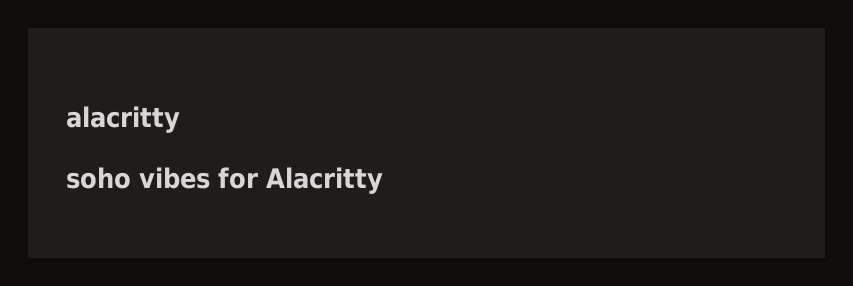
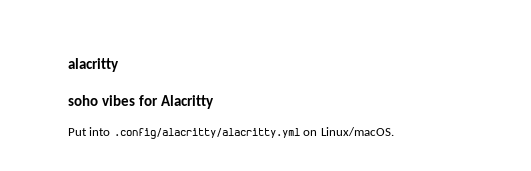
(383, 180) none -> [68,127,394,139] // Put into .config/alacritty/alacritty.yml on Linux/macOS.

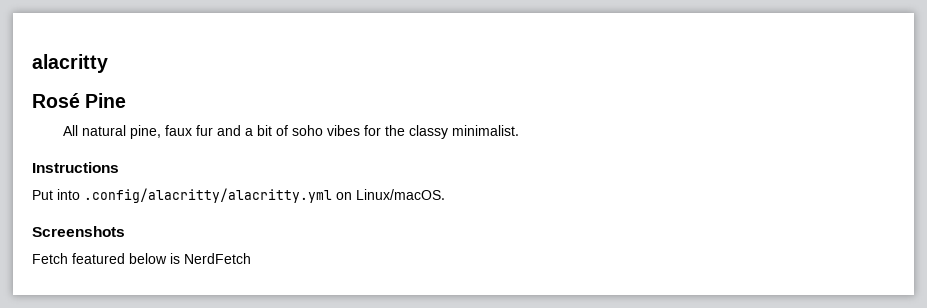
[68,95,214,109] soho vibes for Alacritty -> [32,93,127,108] [62,125,519,139] [32,162,119,173] Rosé Pine // All natural pine, faux fur and a bit of soho vibes for the classy minimalist. // Instructions
(394, 131) none -> [32,226,125,237] [32,253,251,264] // Screenshots // Fetch featured below is NerdFetch

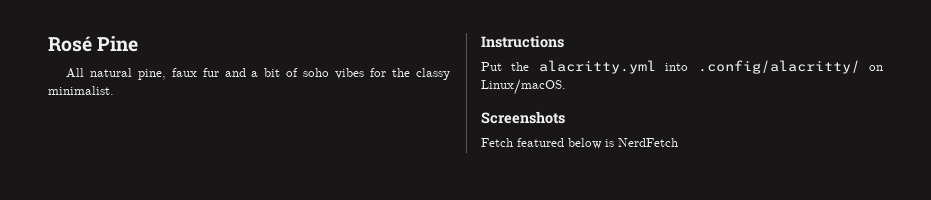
[32,54,108,73] alacritty // -> (48, 44) none
[57,188,332,203] into .config/alacritty/alacritty.yml -> [511,60,860,74] the alacritty.yml into .config/alacritty/

